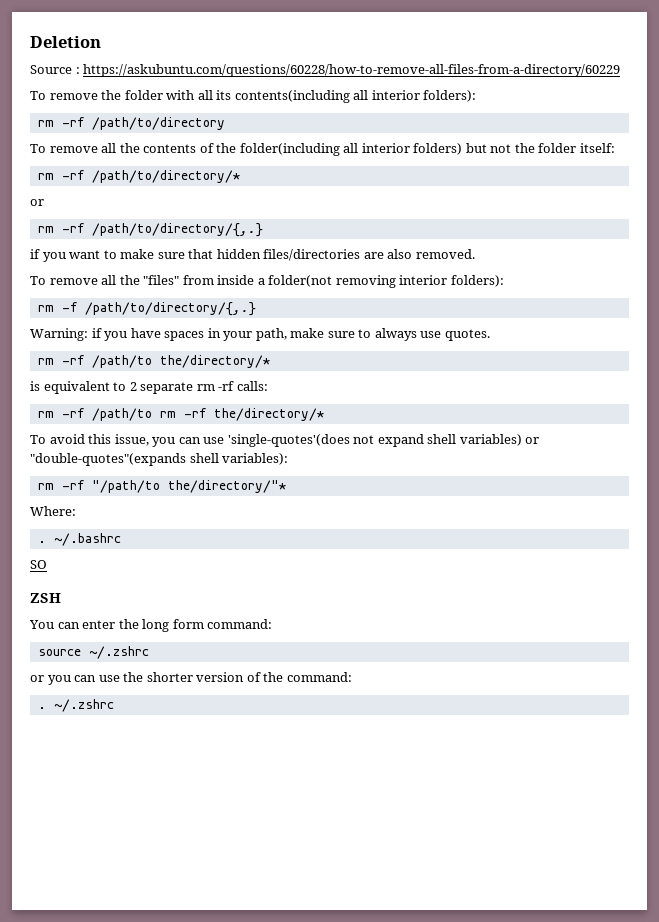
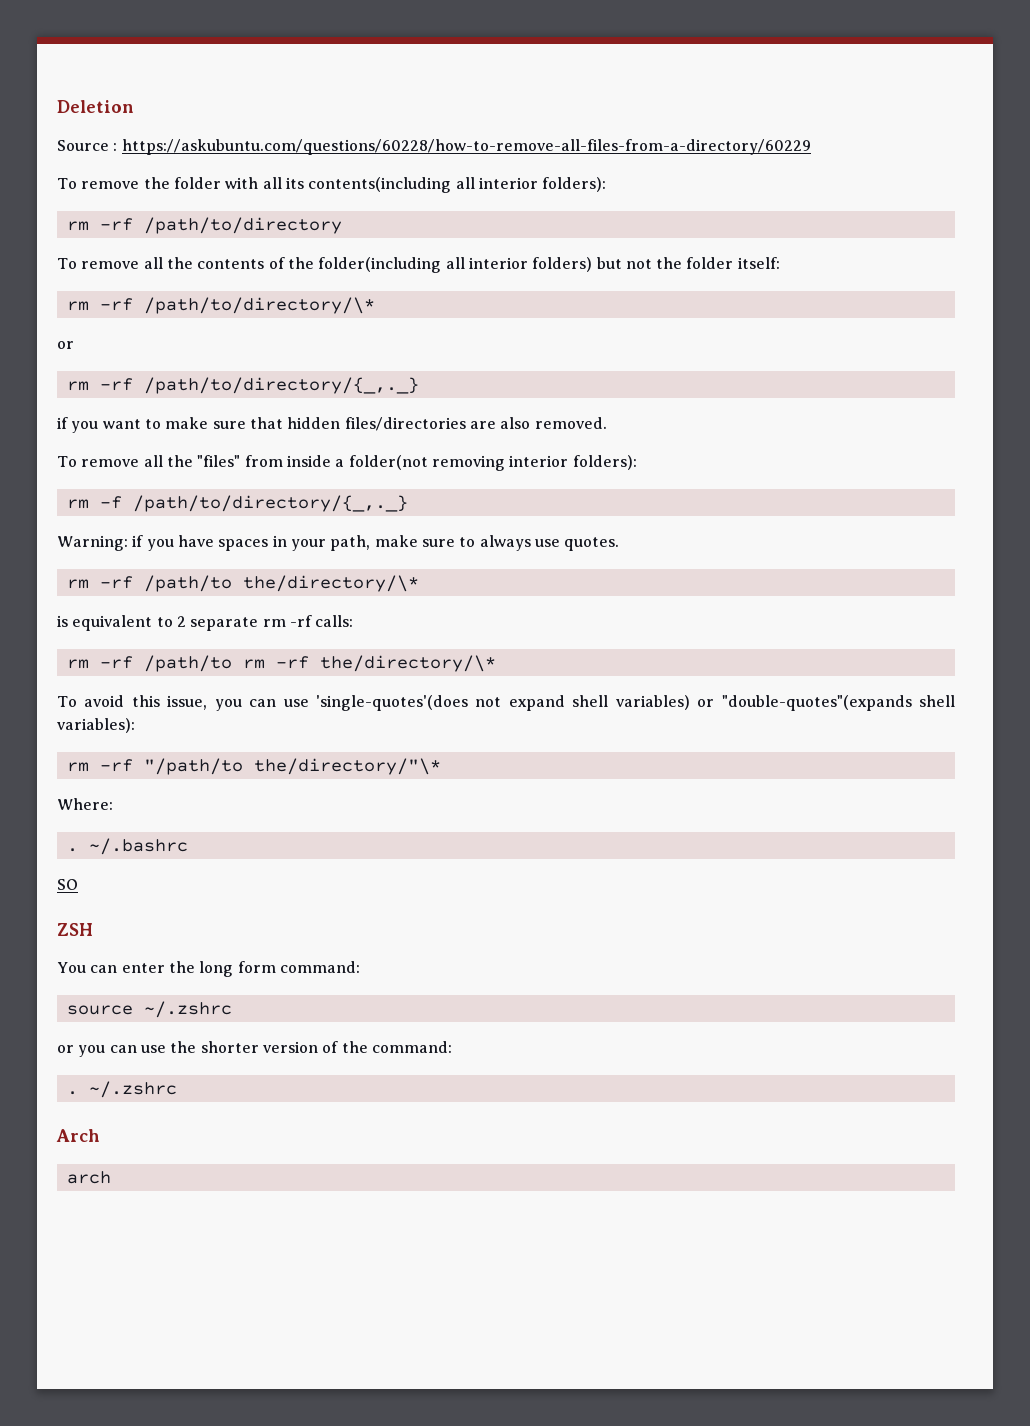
[91,170,240,183] /path/to/directory/* -> [143,297,375,314] /path/to/directory/\*
[91,223,263,237] /path/to/directory/{,.} -> [143,377,419,394] /path/to/directory/{_,._}
[84,302,256,316] /path/to/directory/{,.} -> [132,495,408,512] /path/to/directory/{_,._}
[159,355,270,368] the/directory/* -> [242,575,419,592] the/directory/\*
[213,408,324,421] the/directory/* -> [319,655,496,672] the/directory/\*
[167,480,286,493] the/directory/"* -> [253,758,441,775] the/directory/"\*
(114, 705) none -> [56,1129,100,1142] [66,1171,111,1184] // Arch // arch

